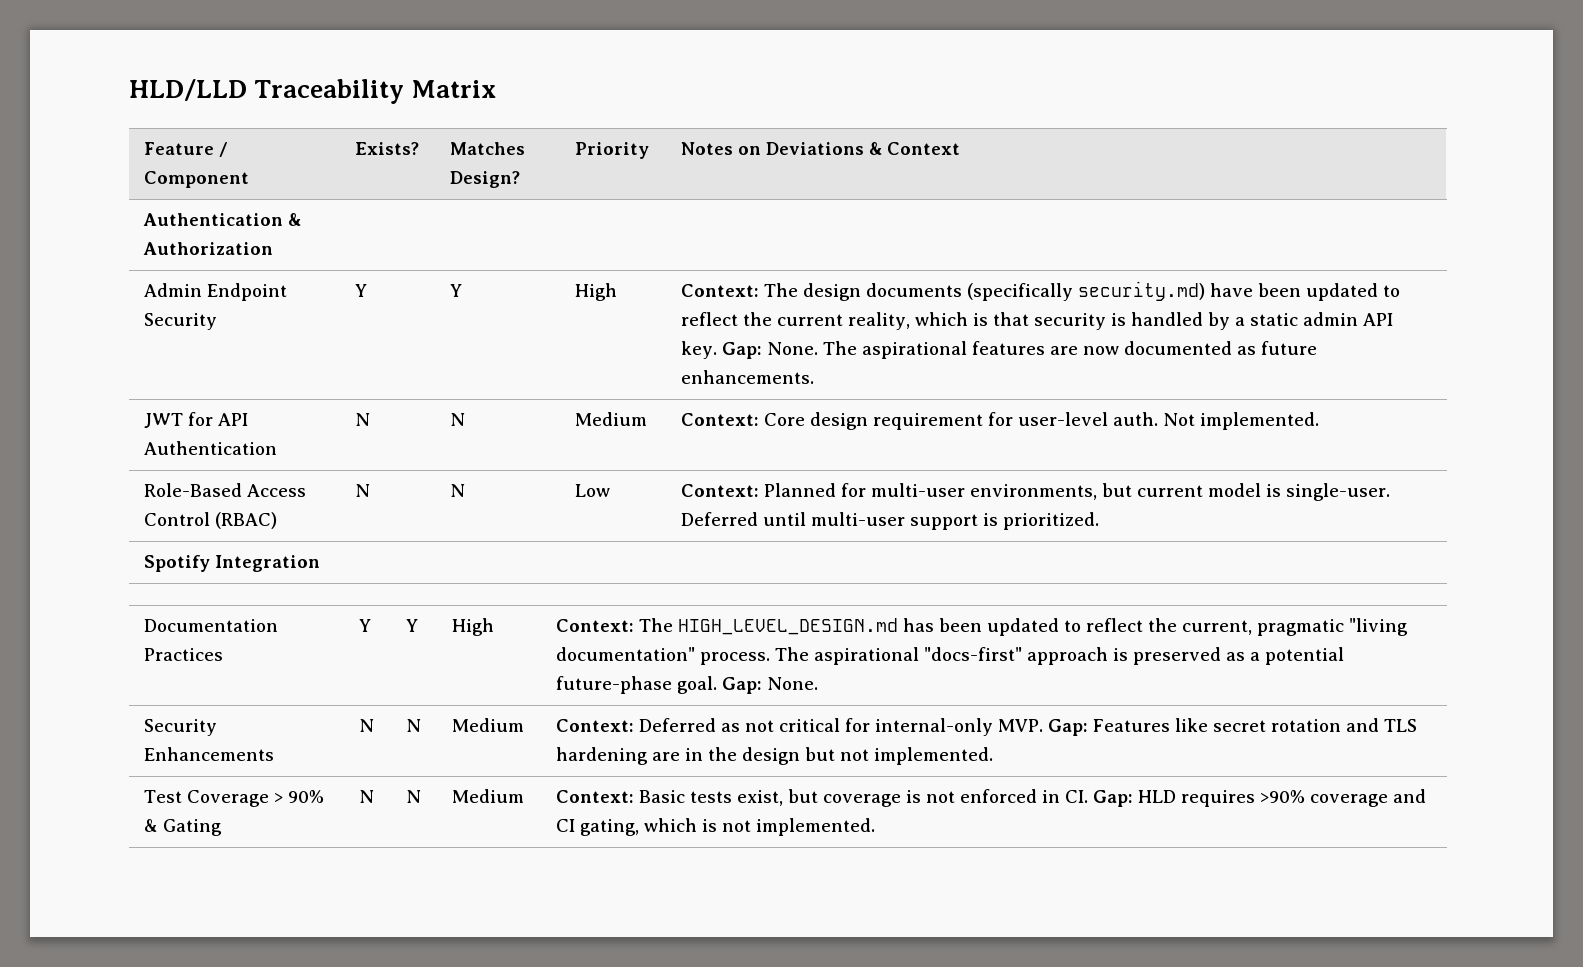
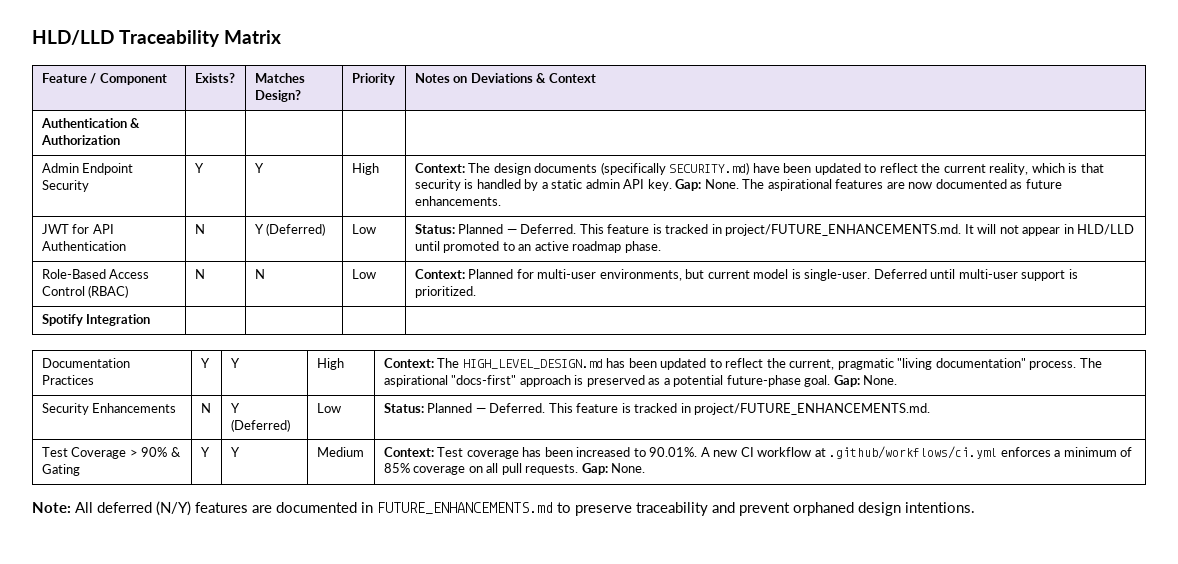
[1078,281,1206,301] security.md) -> [669,162,750,175] SECURITY.md)
[450,413,466,426] [575,412,648,426] [681,412,1320,430] N | Medium | Context: Core design requirement for user-level auth. Not implemented. -> [254,223,326,236] [351,224,376,234] [414,224,1135,236] [414,241,661,253] Y (Deferred) | Low | Status: Planned — Deferred. This feature is tracked in project/FUTURE_ENHANCEMENTS.md. It will not appear in HLD/LLD until promoted to an active roadmap phase.
[406,719,422,732] [452,718,525,732] [556,718,1418,736] [556,747,994,765] N | Medium | Context: Deferred as not critical for internal-only MVP. Gap: Features like secret rotation and TLS hardening are in the design but not implemented. -> [230,403,240,413] [230,419,290,432] [316,403,341,413] [383,403,931,415] Y (Deferred) | Low | Status: Planned — Deferred. This feature is tracked in project/FUTURE_ENHANCEMENTS.md.
[359,790,375,803] [406,790,422,803] [452,789,525,803] [556,789,1427,807] [556,818,876,836] N | N | Medium | Context: Basic tests exist, but coverage is not enforced in CI. Gap: HLD requires >90% coverage and CI gating, which is not implemented. -> [200,447,210,457] [230,447,240,457] [316,447,364,457] [383,446,1133,459] [383,463,646,475] [32,501,975,516] Y | Y | Medium | Context: Test coverage has been increased to 90.01%. A new CI workflow at .github/workflows/ci.yml enforces a minimum of 85% coverage on all pull requests. Gap: None. // Note: All deferred (N/Y) features are documented in FUTURE_ENHANCEMENTS.md to preserve traceability and prevent orphaned design intentions.

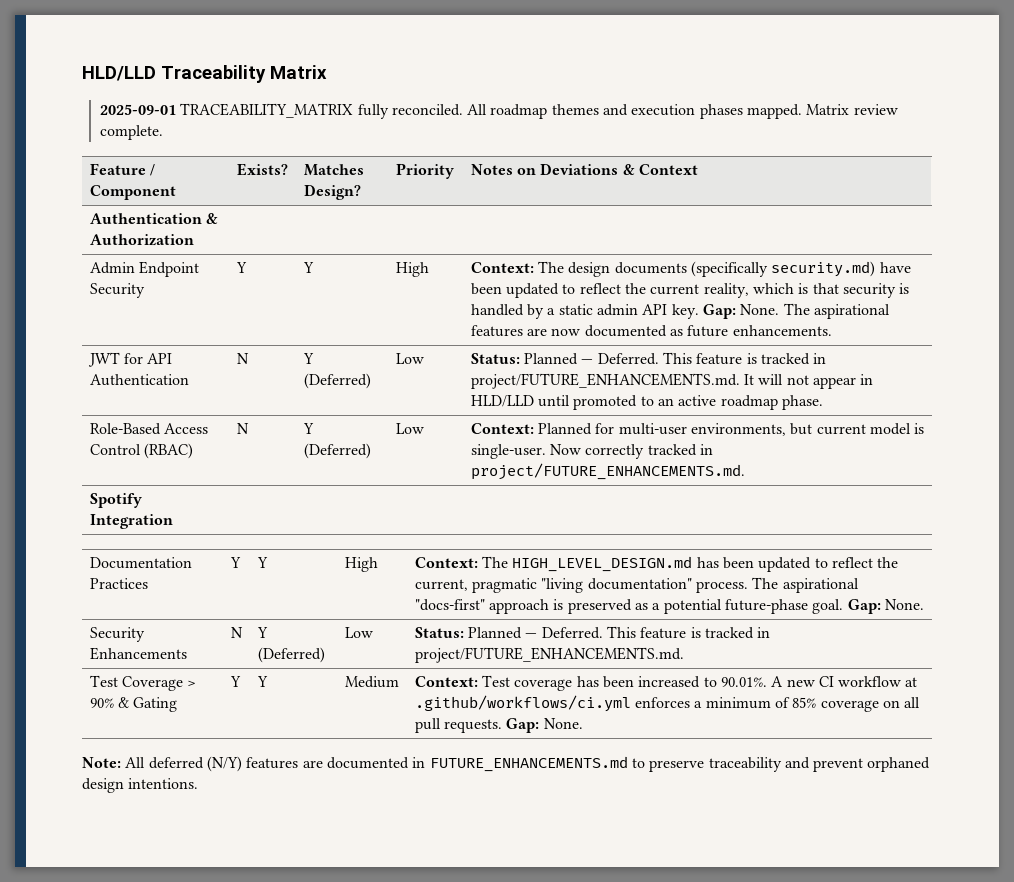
(281, 37) none -> [99,103,898,119] [99,125,163,140] // 2025-09-01 TRACEABILITY_MATRIX fully reconciled. All roadmap themes and execution phases mapped. Matrix review complete.
[669,162,750,175] SECURITY.md) -> [771,261,876,277] security.md)
[254,269,265,279] N -> [302,423,314,434] [303,443,371,459] Y (Deferred)
[873,269,1078,281] [414,286,476,298] Deferred until multi-user support is prioritized. -> [549,444,713,459] [470,463,745,480] Now correctly tracked in project/FUTURE_ENHANCEMENTS.md.

